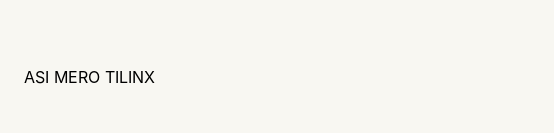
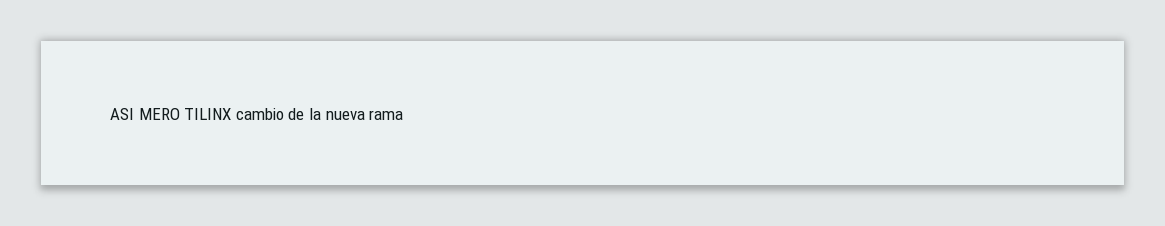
(155, 77) none -> [235,108,404,120] cambio de la nueva rama

